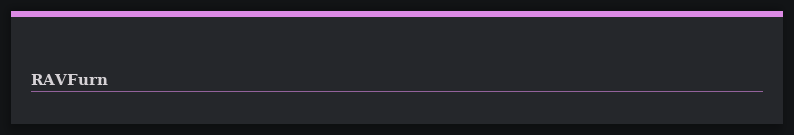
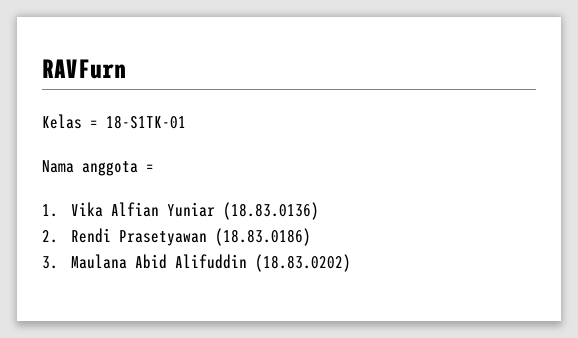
(108, 79) none -> [42,114,186,129] [42,160,154,176] [42,202,320,220] [42,228,312,246] [42,254,352,272] // Kelas = 18-S1TK-01 // Nama anggota = // 1. Vika Alfian Yuniar (18.83.0136) // 2. Rendi Prasetyawan (18.83.0186) // 3. Maulana Abid Alifuddin (18.83.0202)

